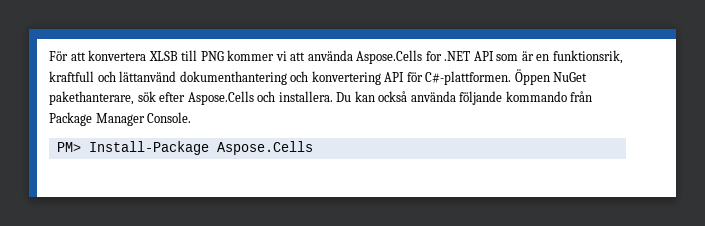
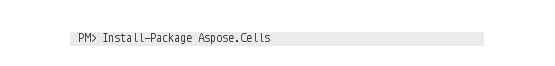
[49,50,623,64] [49,69,588,85] [49,91,593,105] [49,112,192,126] För att konvertera XLSB till PNG kommer vi att använda Aspose.Cells for .NET API som är en funktionsrik, kraftfull och lättanvänd dokumenthantering och konvertering API för C#-plattformen. Öppen NuGet pakethanterare, sök efter Aspose.Cells och installera. Du kan också använda följande kommando från Package Manager Console. // -> (77, 37) none

